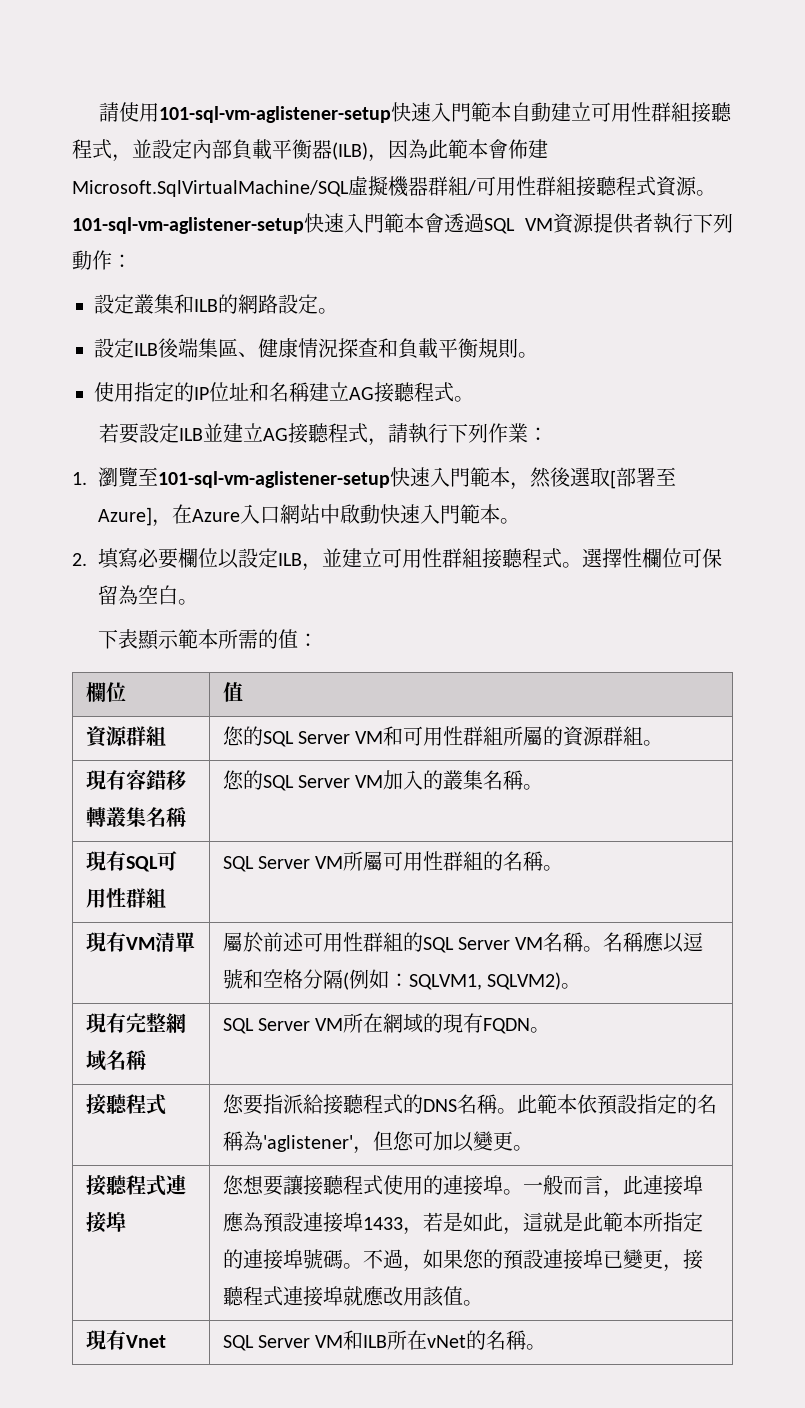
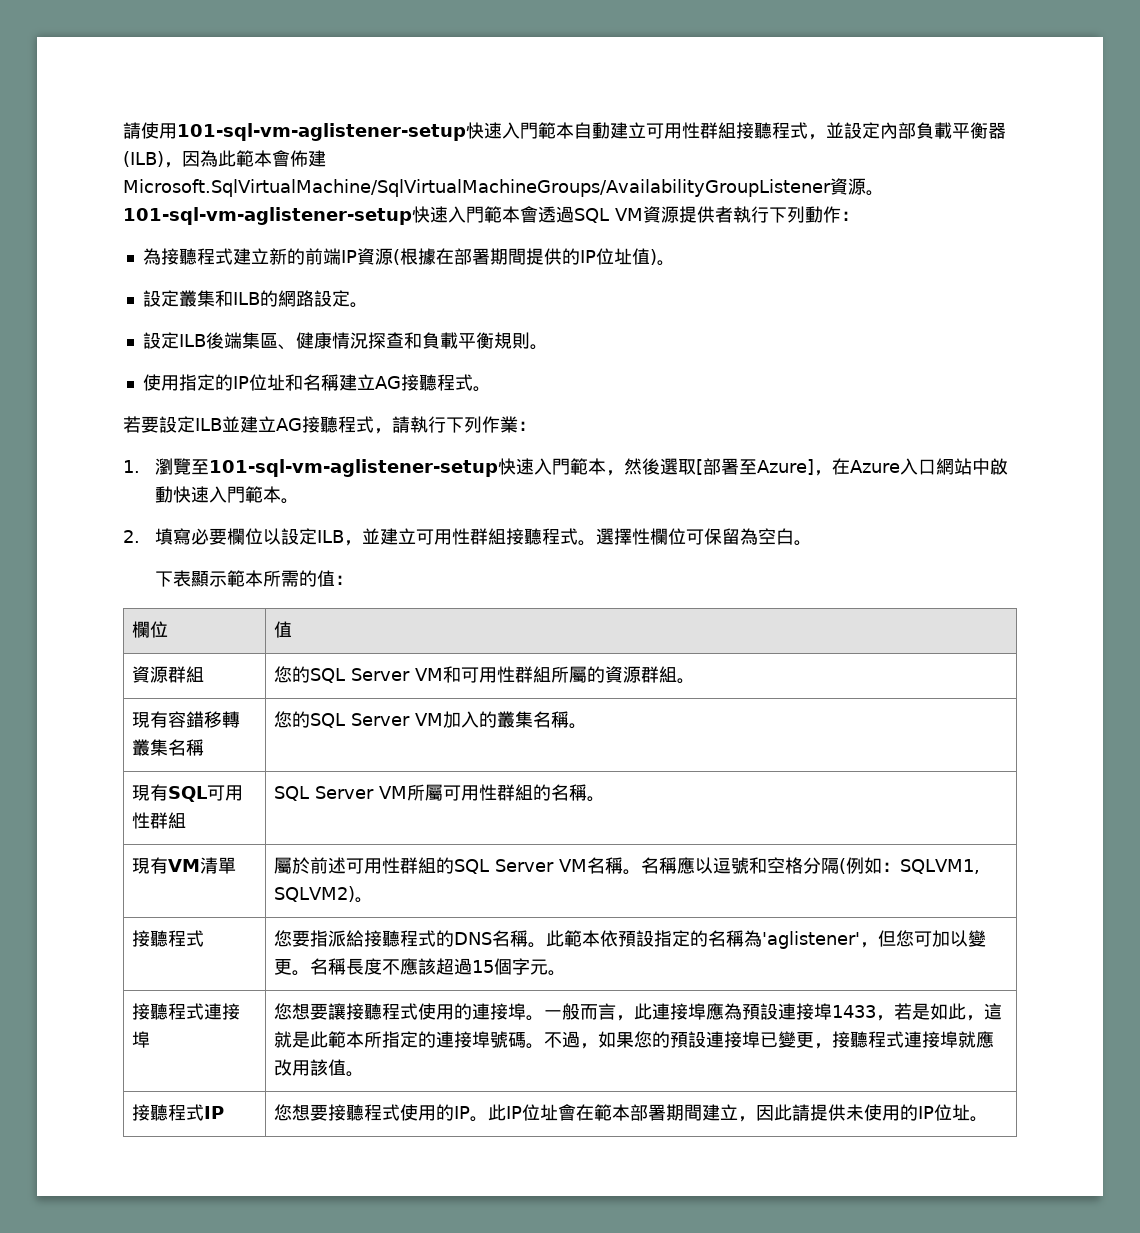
[72,176,656,197] Microsoft.SqlVirtualMachine/SQL虛擬機器群組/可用性群組接聽程式 -> [123,179,831,197] Microsoft.SqlVirtualMachine/SqlVirtualMachineGroups/AvailabilityGroupListener
(132, 261) none -> [142,248,675,266] // 為接聽程式建立新的前端IP資源(根據在部署期間提供的IP位址值)。
[85,1013,186,1033] [85,1050,147,1071] [222,1013,551,1034] // 現有完整網域名稱 | SQL Server VM所在網域的現有FQDN。 -> (373, 900) none
(533, 1148) none -> [309,958,566,976] 名稱長度不應該超過15個字元。
[85,1330,166,1350] [222,1330,528,1351] 現有Vnet | SQL Server VM和ILB所在vNet的名稱 -> [131,1104,224,1121] [273,1104,970,1122] 接聽程式IP | 您想要接聽程式使用的IP。此IP位址會在範本部署期間建立，因此請提供未使用的IP位址

